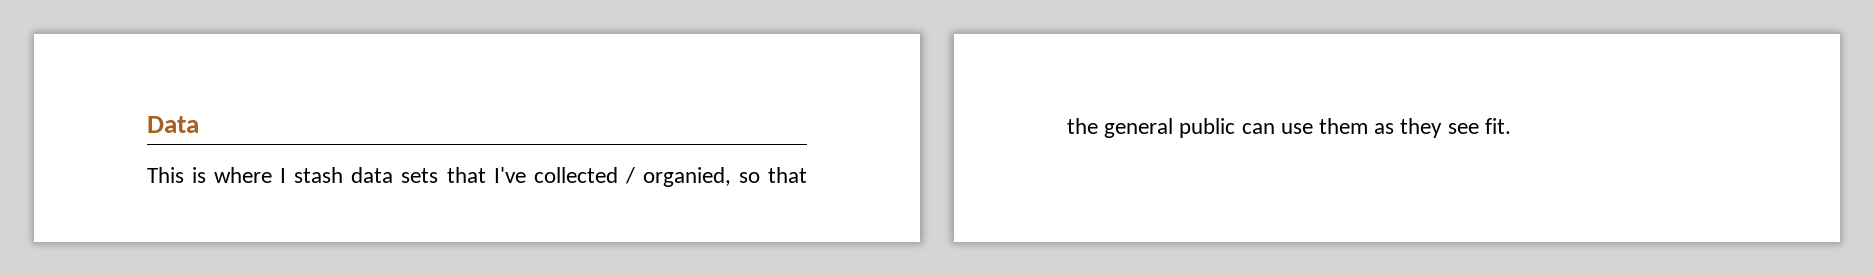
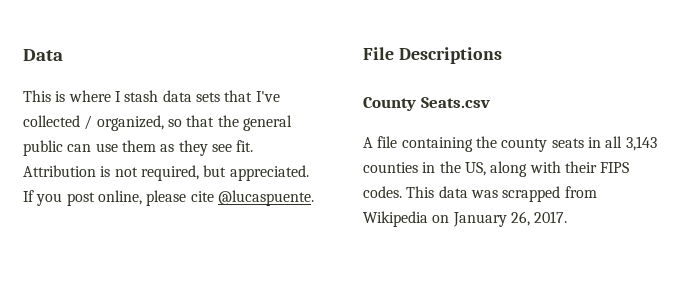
[642,167,731,187] organied, -> [96,115,164,131] organized,
(1511, 126) none -> [23,165,309,181] [23,190,314,206] [363,47,502,64] [363,97,490,111] [363,136,657,152] [363,161,630,177] [363,186,597,202] [363,211,568,227] Attribution is not required, but appreciated. If you post online, please cite @lucaspuente. // File Descriptions // County Seats.csv // A file containing the county seats in all 3,143 counties in the US, along with their FIPS codes. This data was scrapped from Wikipedia on January 26, 2017.

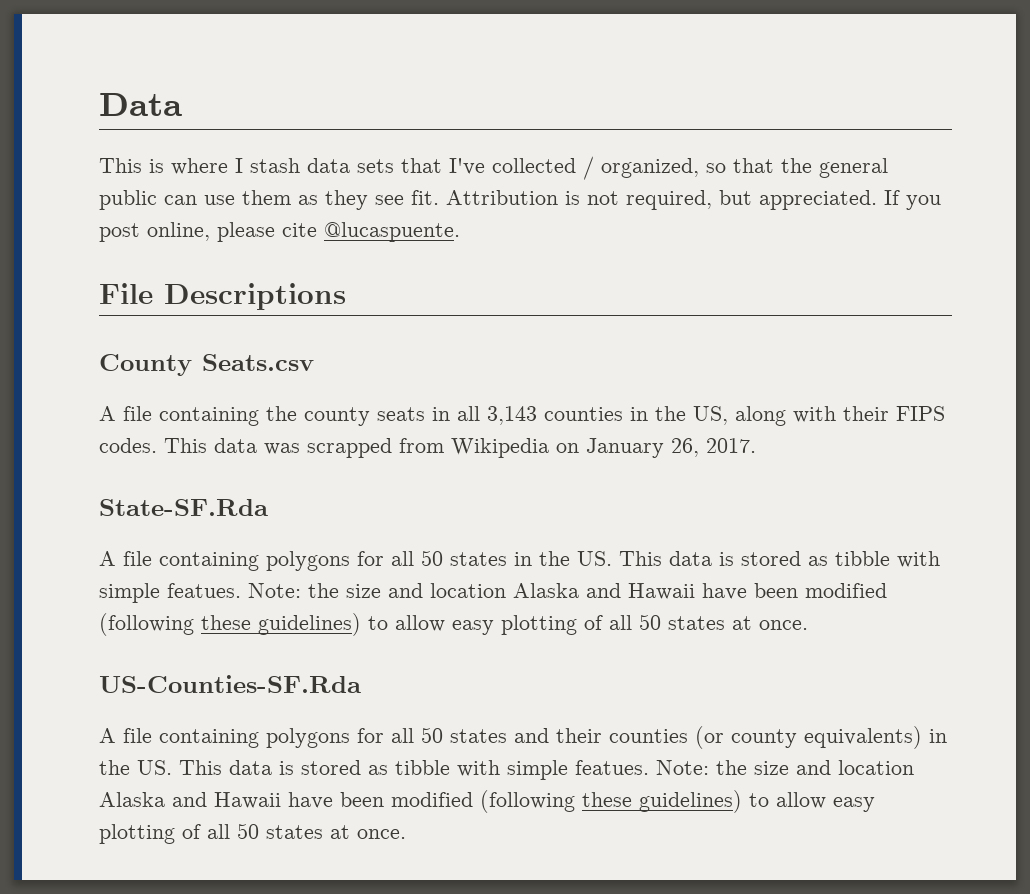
(568, 217) none -> [99,499,268,516] [99,550,940,571] [99,583,887,603] [99,613,808,636] [99,675,361,693] [99,726,947,749] [99,760,914,780] [99,790,875,813] [99,823,406,844] // State-SF.Rda // A file containing polygons for all 50 states in the US. This data is stored as tibble with simple featues. Note: the size and location Alaska and Hawaii have been modified (following these guidelines) to allow easy plotting of all 50 states at once. // US-Counties-SF.Rda // A file containing polygons for all 50 states and their counties (or county equivalents) in the US. This data is stored as tibble with simple featues. Note: the size and location Alaska and Hawaii have been modified (following these guidelines) to allow easy plotting of all 50 states at once.

